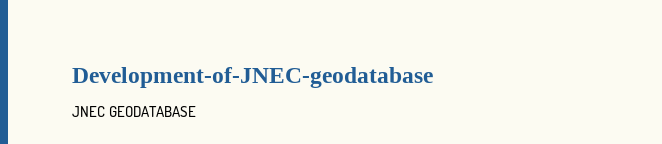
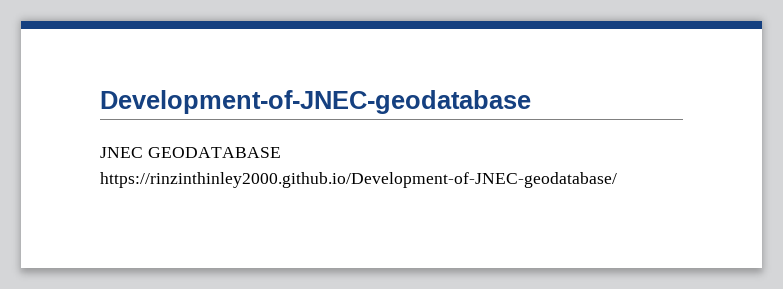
(197, 111) none -> [100,172,617,188] https://rinzinthinley2000.github.io/Development-of-JNEC-geodatabase/

